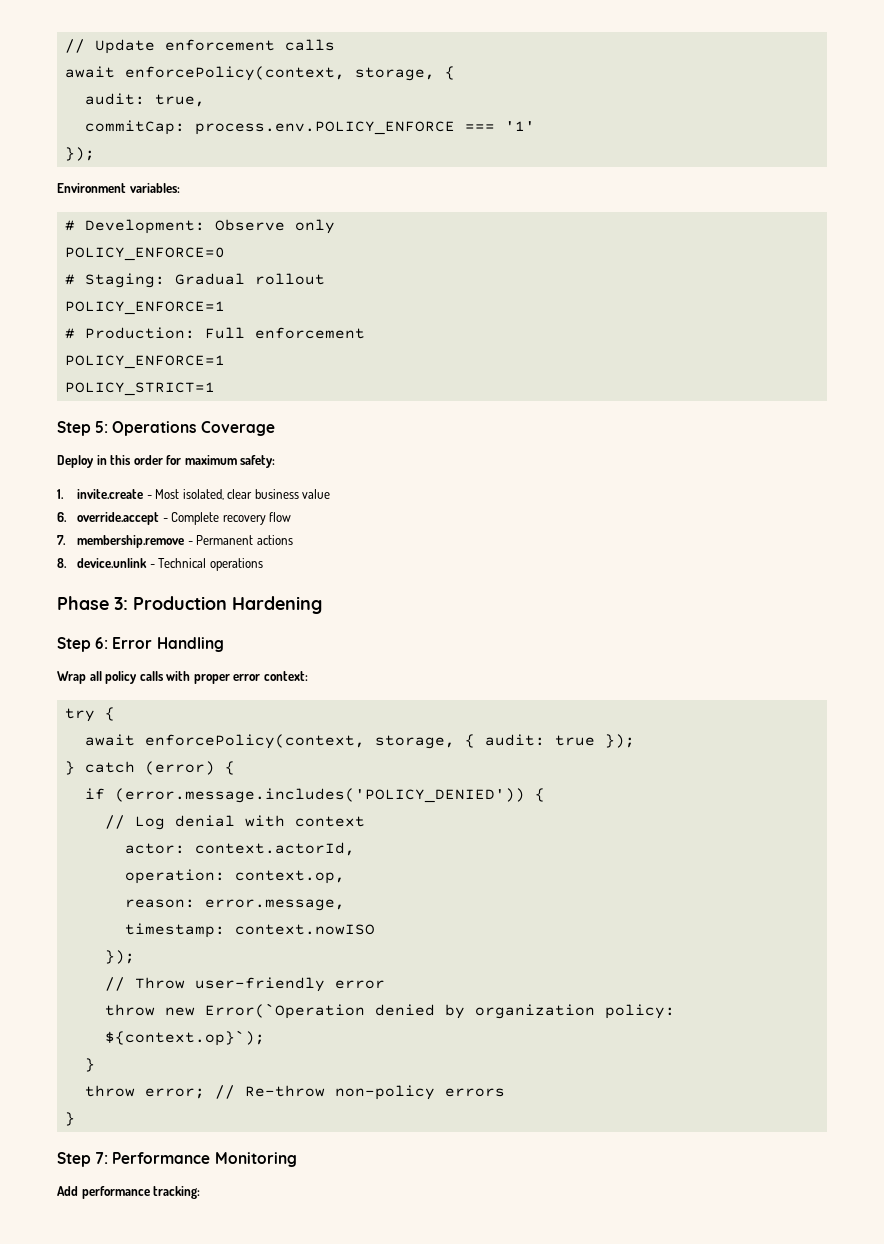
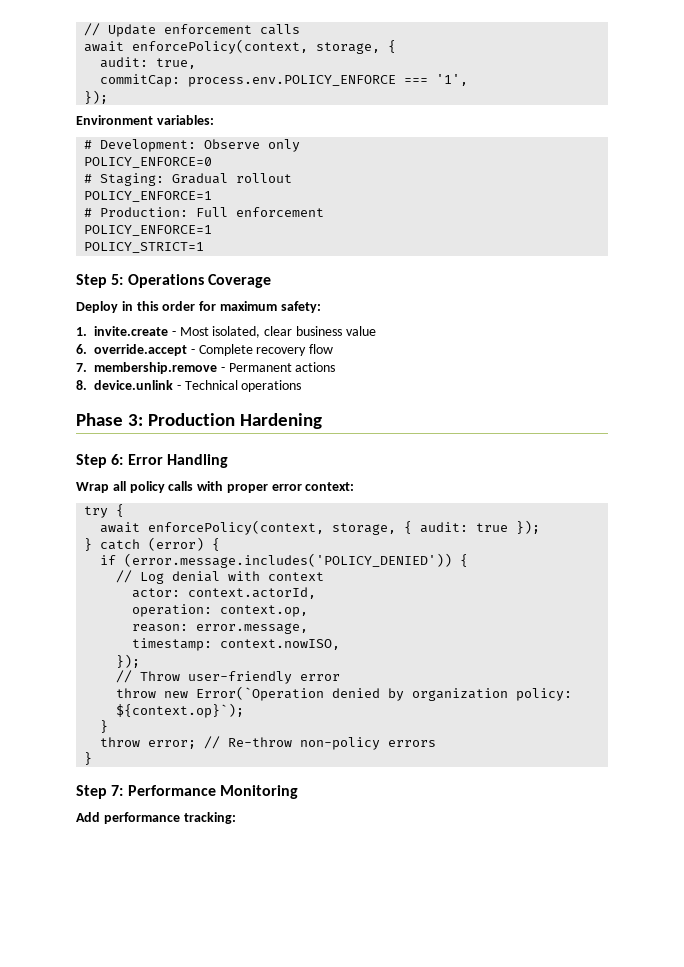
[504,121,535,131] '1' -> [436,74,469,86] '1',
[234,924,375,935] context.nowISO -> [220,639,341,650] context.nowISO,

